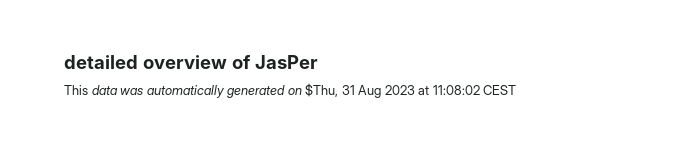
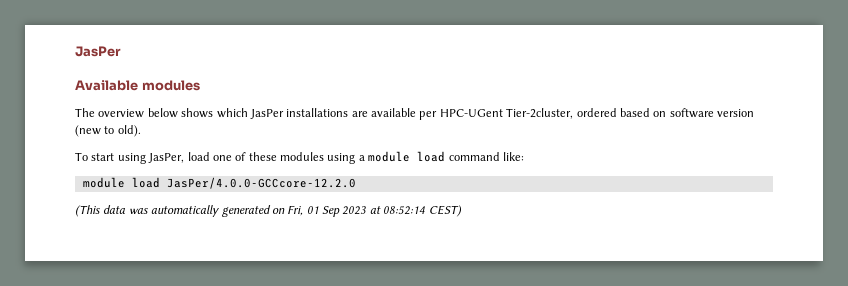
[64,55,318,69] [64,85,88,95] detailed overview of JasPer // This -> [75,46,121,57] [75,80,200,91] [75,108,754,120] [75,125,141,137] [75,151,524,164] [82,177,356,189] [75,205,100,217] JasPer // Available modules // The overview below shows which JasPer installations are available per HPC-UGent Tier-2cluster, ordered based on software version (new to old). // To start using JasPer, load one of these modules using a module load command like: // module load JasPer/4.0.0-GCCcore-12.2.0 // (This
[305,83,517,98] $Thu, 31 Aug 2023 at 11:08:02 CEST -> [287,205,462,217] Fri, 01 Sep 2023 at 08:52:14 CEST)

